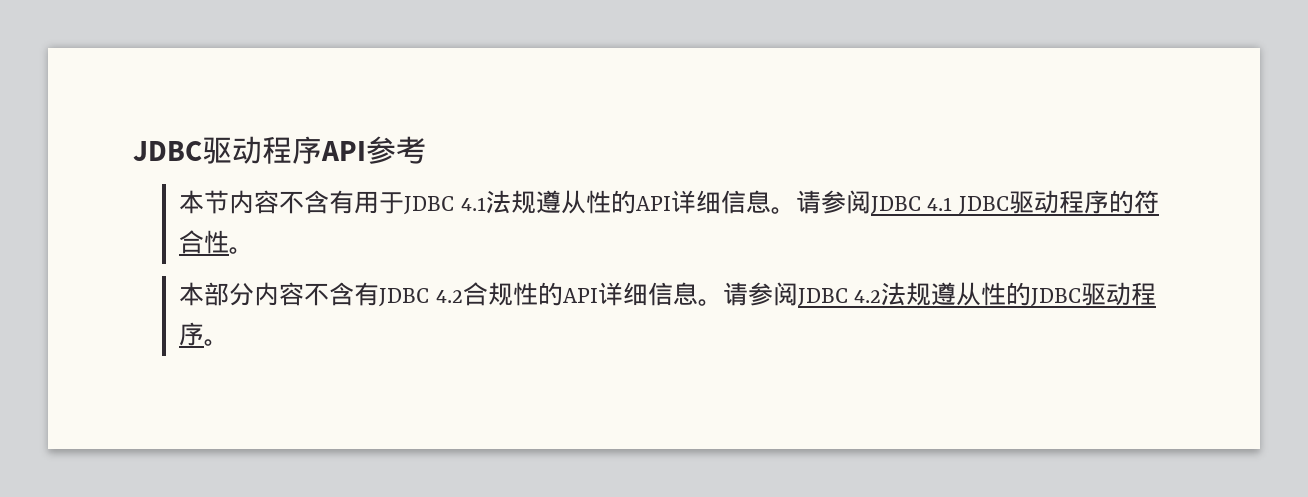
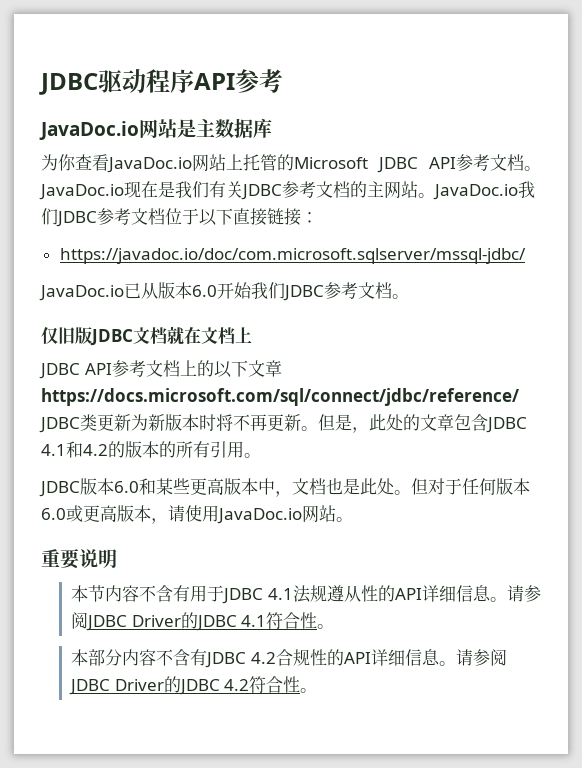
(426, 150) none -> [39,118,272,140] [41,154,541,173] [39,181,535,200] [41,208,318,227] [59,248,526,264] [39,282,409,301] [41,326,252,346] [39,360,282,379] [41,388,519,406] [39,414,527,433] [41,441,261,458] [39,478,530,497] [41,505,353,524] [41,549,117,569] // JavaDoc.io网站是主数据库 // 为你查看JavaDoc.io网站上托管的Microsoft JDBC API参考文档。JavaDoc.io现在是我们有关JDBC参考文档的主网站。JavaDoc.io我们JDBC参考文档位于以下直接链接： // https://javadoc.io/doc/com.microsoft.sqlserver/mssql-jdbc/ // JavaDoc.io已从版本6.0开始我们JDBC参考文档。 // 仅旧版JDBC文档就在文档上 // JDBC API参考文档上的以下文章https://docs.microsoft.com/sql/connect/jdbc/reference/ JDBC类更新为新版本时将不再更新。但是，此处的文章包含JDBC 4.1和4.2的版本的所有引用。 // JDBC版本6.0和某些更高版本中，文档也是此处。但对于任何版本6.0或更高版本，请使用JavaDoc.io网站。 // 重要说明
[927,190,1135,215] 4.1 JDBC驱动程序的 -> [131,612,267,631] Driver的JDBC 4.1
[854,282,1157,307] [179,322,205,346] 4.2法规遵从性的JDBC驱动程序 -> [114,676,301,695] Driver的JDBC 4.2符合性

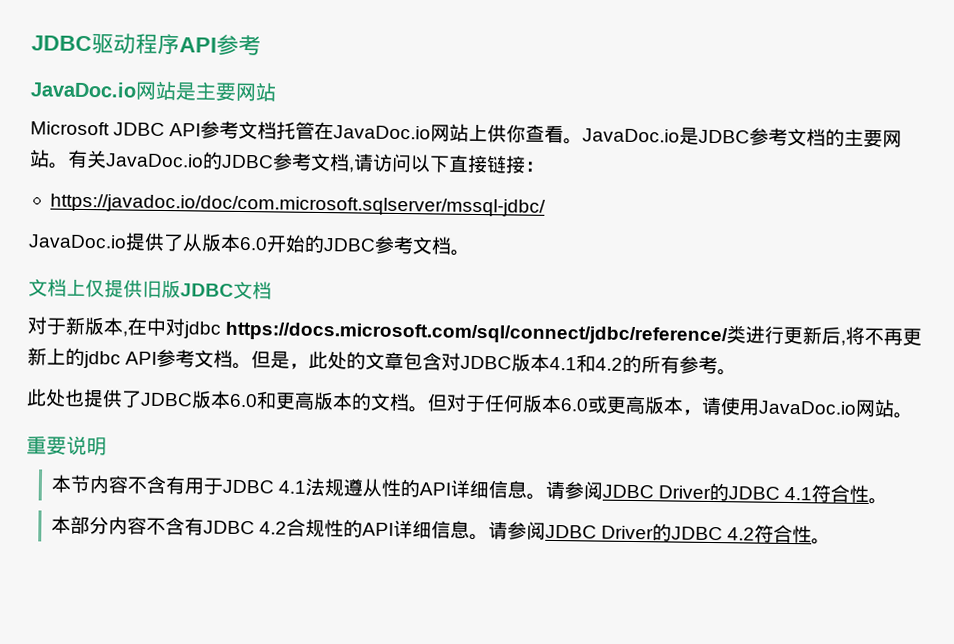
[215,118,272,138] [41,154,294,173] 数据库 // 为你查看JavaDoc.io网站上托管的 -> [215,82,277,102] 要网站 //
[524,166,541,171] [39,181,535,200] [41,208,199,227] 。JavaDoc.io现在是我们有关JDBC参考文档的主网站。JavaDoc.io我们JDBC参考文档位于 -> [276,121,903,148] [29,149,412,173] 托管在JavaDoc.io网站上供你查看。JavaDoc.io是JDBC参考文档的主要网站。有关JavaDoc.io的JDBC参考文档,请访问
[124,283,141,299] 已 -> [125,232,184,252] 提供了
[251,282,285,299] 我们 -> [304,234,325,254] 的
[41,327,58,344] 仅 -> [28,278,143,298] 文档上仅提供
[167,326,252,344] [39,360,282,379] [41,388,519,406] [39,414,301,433] 就在文档上 // JDBC API参考文档上的以下文章https://docs.microsoft.com/sql/connect/jdbc/reference/ JDBC类更新为新版本时将不再更新 -> [27,316,923,346] [27,347,234,369] // 对于新版本,在中对jdbc https://docs.microsoft.com/sql/connect/jdbc/reference/类进行更新后,将不再更新上的jdbc API参考文档
[486,417,527,433] JDBC -> [441,352,551,372] 对JDBC版本
[125,441,261,458] 版本的所有引用。 // -> [641,355,738,376] [26,388,142,408] 所有参考。 // 此处也提供了
[156,478,394,497] 某些更高版本中，文档也是此处 -> [275,391,410,412] 更高版本的文档

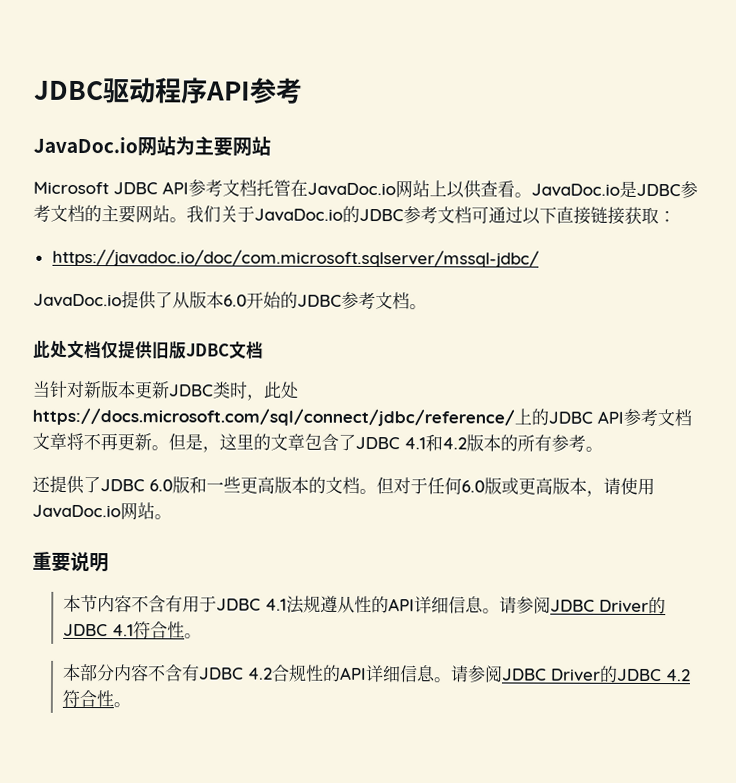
[175,82,197,101] 是 -> [175,136,195,156] 为
[487,124,527,143] 供你 -> [446,180,482,199] 以供
[67,149,107,169] 有关 -> [186,205,255,223] 我们关于
[348,153,412,173] ,请访问 -> [471,206,523,224] 可通过
(526, 164) none -> [624,206,659,225] 获取
[28,278,86,297] 文档上 -> [33,340,102,360] 此处文档
[27,316,923,346] [27,347,234,369] 对于新版本,在中对jdbc https://docs.microsoft.com/sql/connect/jdbc/reference/类进行更新后,将不再更新上的jdbc API参考文档 -> [32,380,299,401] [32,407,692,427] [32,432,152,451] 当针对新版本更新JDBC类时，此处https://docs.microsoft.com/sql/connect/jdbc/reference/上的JDBC API参考文档文章将不再更新
[308,350,348,370] 此处 -> [219,433,254,451] 这里
[441,352,551,372] 对JDBC版本 -> [338,433,400,451] 了JDBC
(624, 364) none -> [466,434,501,452] 版本
[26,388,85,407] 此处也 -> [32,475,51,493] 还
[191,390,277,410] 版本6.0和 -> [149,476,241,494] 6.0版和一些
[522,394,589,414] 版本6.0 -> [461,477,502,495] 6.0版

